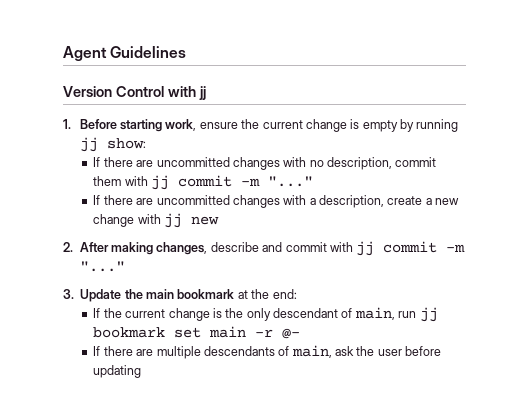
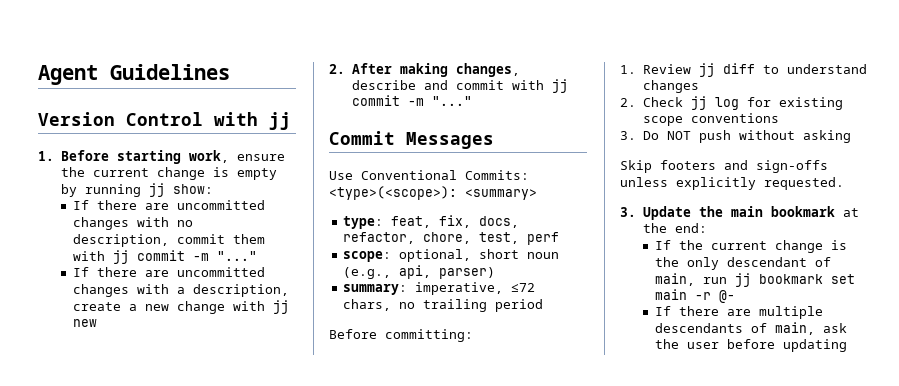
(125, 266) none -> [329,131,494,149] [329,170,529,180] [329,186,537,200] [343,215,520,229] [343,232,560,245] [343,249,560,262] [343,265,496,279] [343,282,536,295] [343,299,544,312] [329,329,473,342] [620,63,867,77] [642,80,699,93] [620,96,843,110] [642,113,779,126] [620,130,851,143] [620,160,828,173] [620,177,844,190] // Commit Messages // Use Conventional Commits: <type>(<scope>): <summary> // type: feat, fix, docs, refactor, chore, test, perf // scope: optional, short noun (e.g., api, parser) // summary: imperative, ≤72 chars, no trailing period // Before committing: // 1. Review jj diff to understand changes // 2. Check jj log for existing scope conventions // 3. Do NOT push without asking // Skip footers and sign-offs unless explicitly requested.

